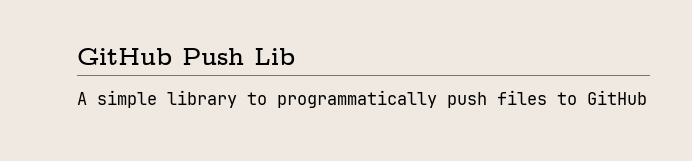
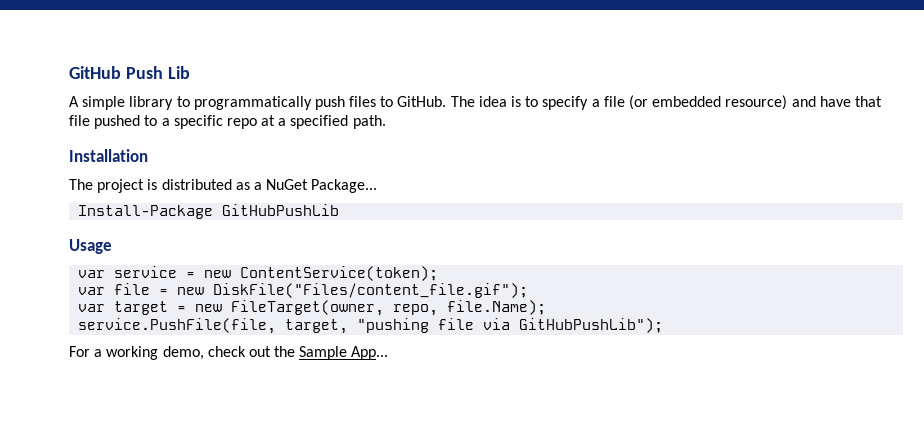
[587,90,647,105] GitHub -> [397,95,882,110] [69,115,386,129] [69,149,148,162] [69,179,378,193] [78,204,340,219] [69,239,112,254] [78,266,439,281] [78,283,529,298] [78,300,547,316] [78,318,664,334] [69,346,389,360] GitHub. The idea is to specify a file (or embedded resource) and have that file pushed to a specific repo at a specified path. // Installation // The project is distributed as a NuGet Package... // Install-Package GitHubPushLib // Usage // var service = new ContentService(token); // var file = new DiskFile("Files/content_file.gif"); // var target = new FileTarget(owner, repo, file.Name); // service.PushFile(file, target, "pushing file via GitHubPushLib"); // For a working demo, check out the Sample App...

